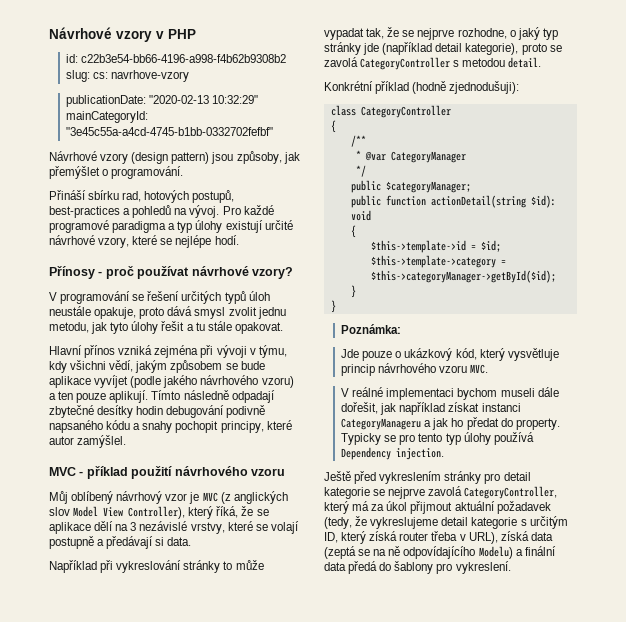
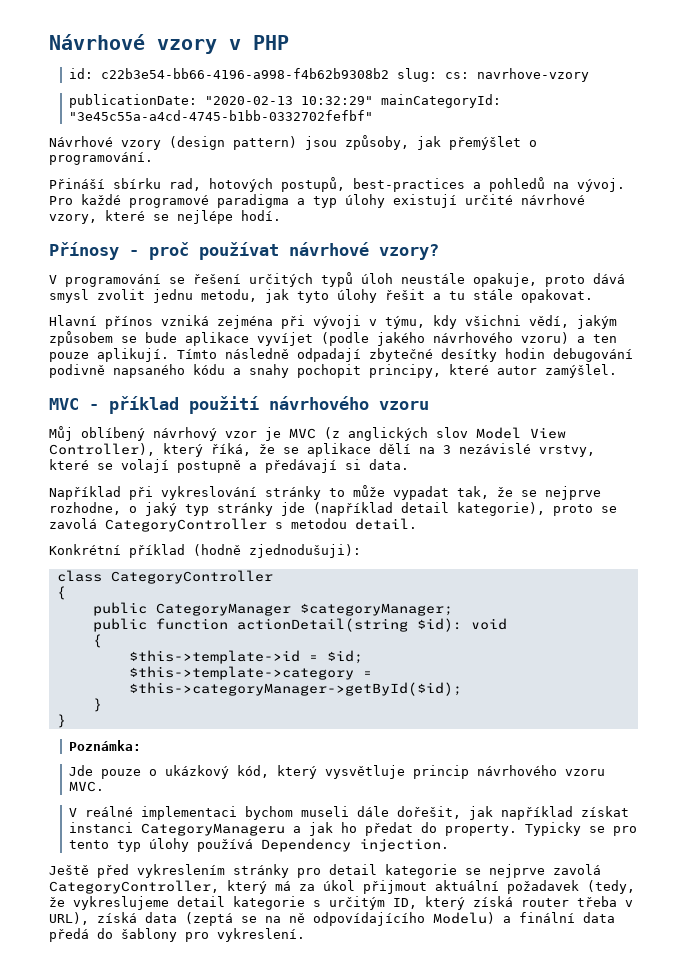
[350,135,366,147] [355,150,386,161] /** // * @var -> [92,602,147,616] public
[355,165,366,177] [350,180,381,193] // */ // public -> (291, 609) none

